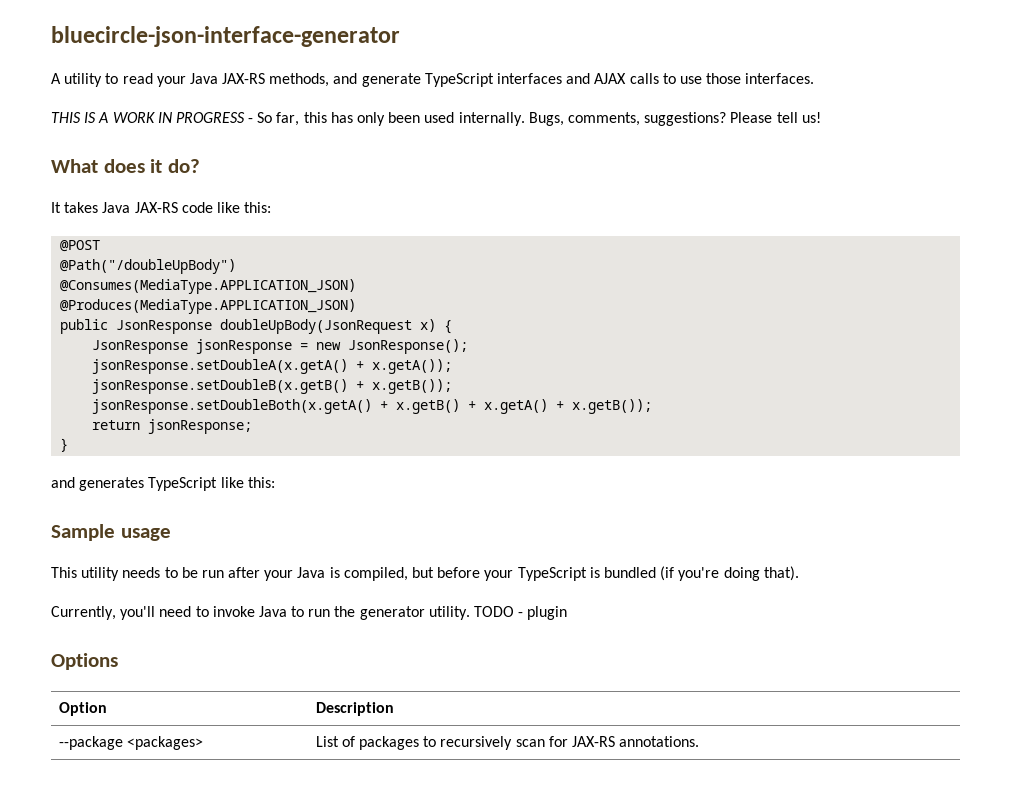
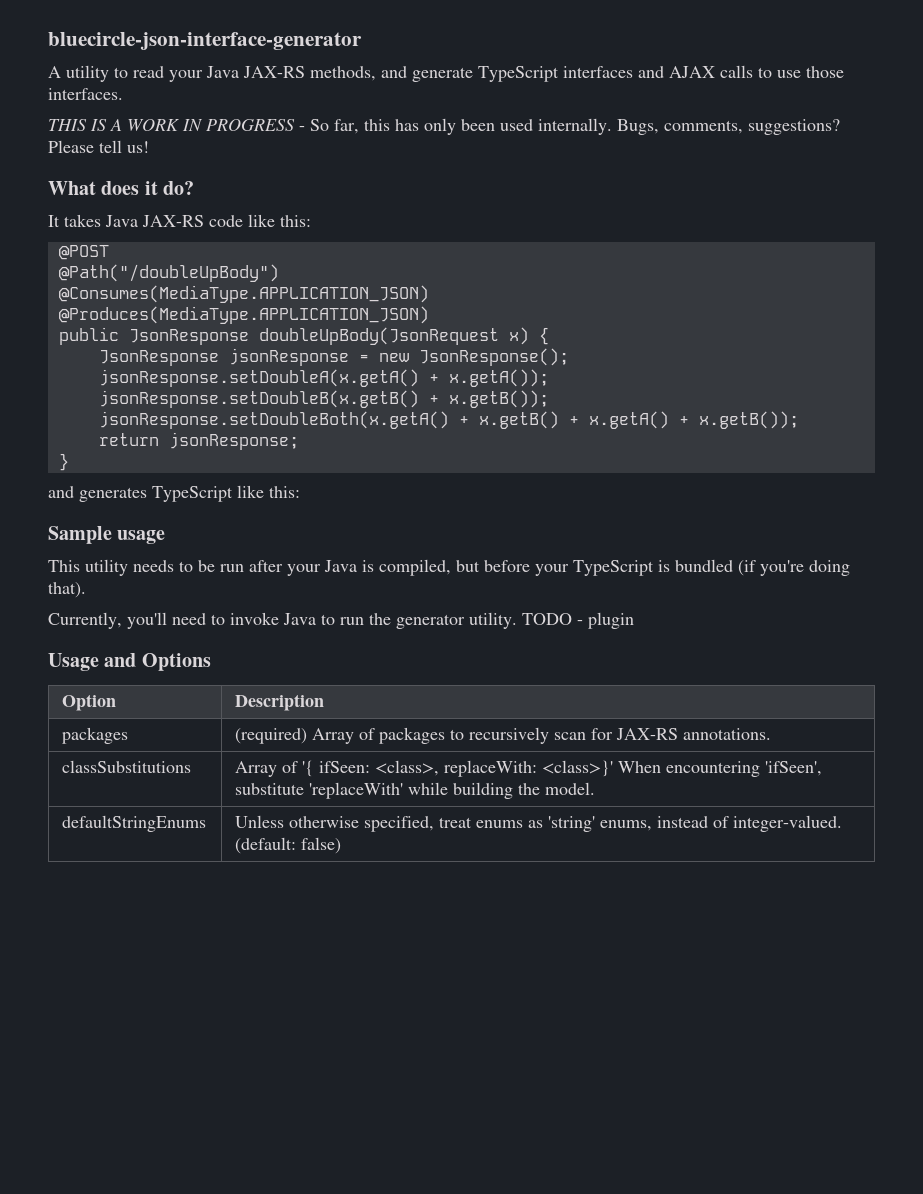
(568, 613) none -> [48,653,137,671] Usage and
[58,736,203,750] [315,736,339,747] --package <packages> | List -> [62,727,129,744] [235,728,355,744] packages | (required) Array
(700, 741) none -> [62,760,192,773] [235,760,823,777] [235,782,596,799] [62,815,207,832] [235,815,843,832] [235,837,342,854] // classSubstitutions | Array of '{ ifSeen: <class>, replaceWith: <class>}' When encountering 'ifSeen', substitute 'replaceWith' while building the model. // defaultStringEnums | Unless otherwise specified, treat enums as 'string' enums, instead of integer-valued. (default: false)

